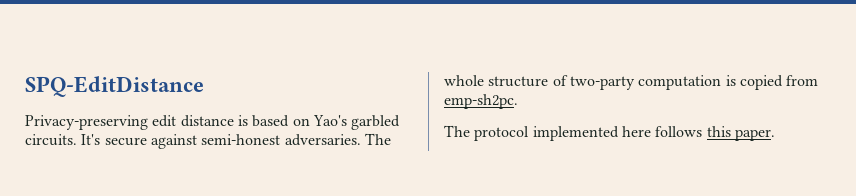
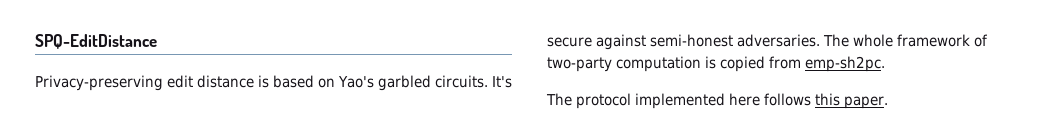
[488,76,549,87] structure -> [897,34,970,47] framework

